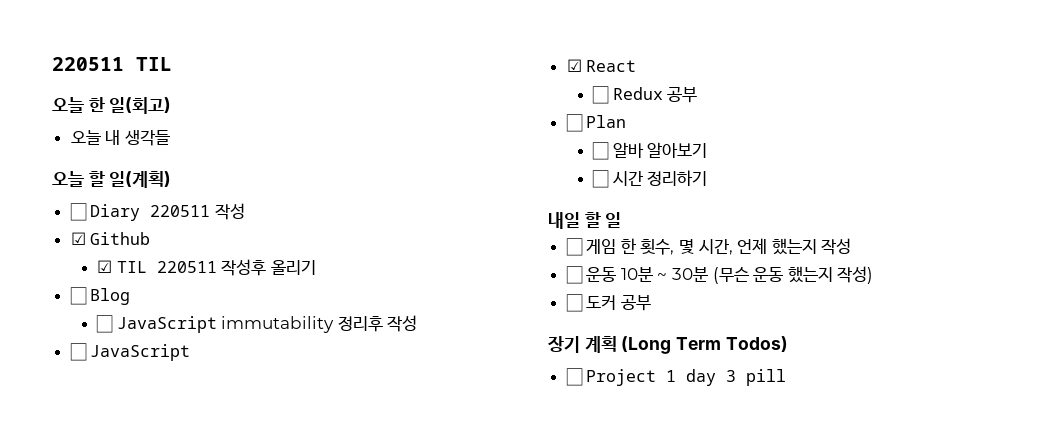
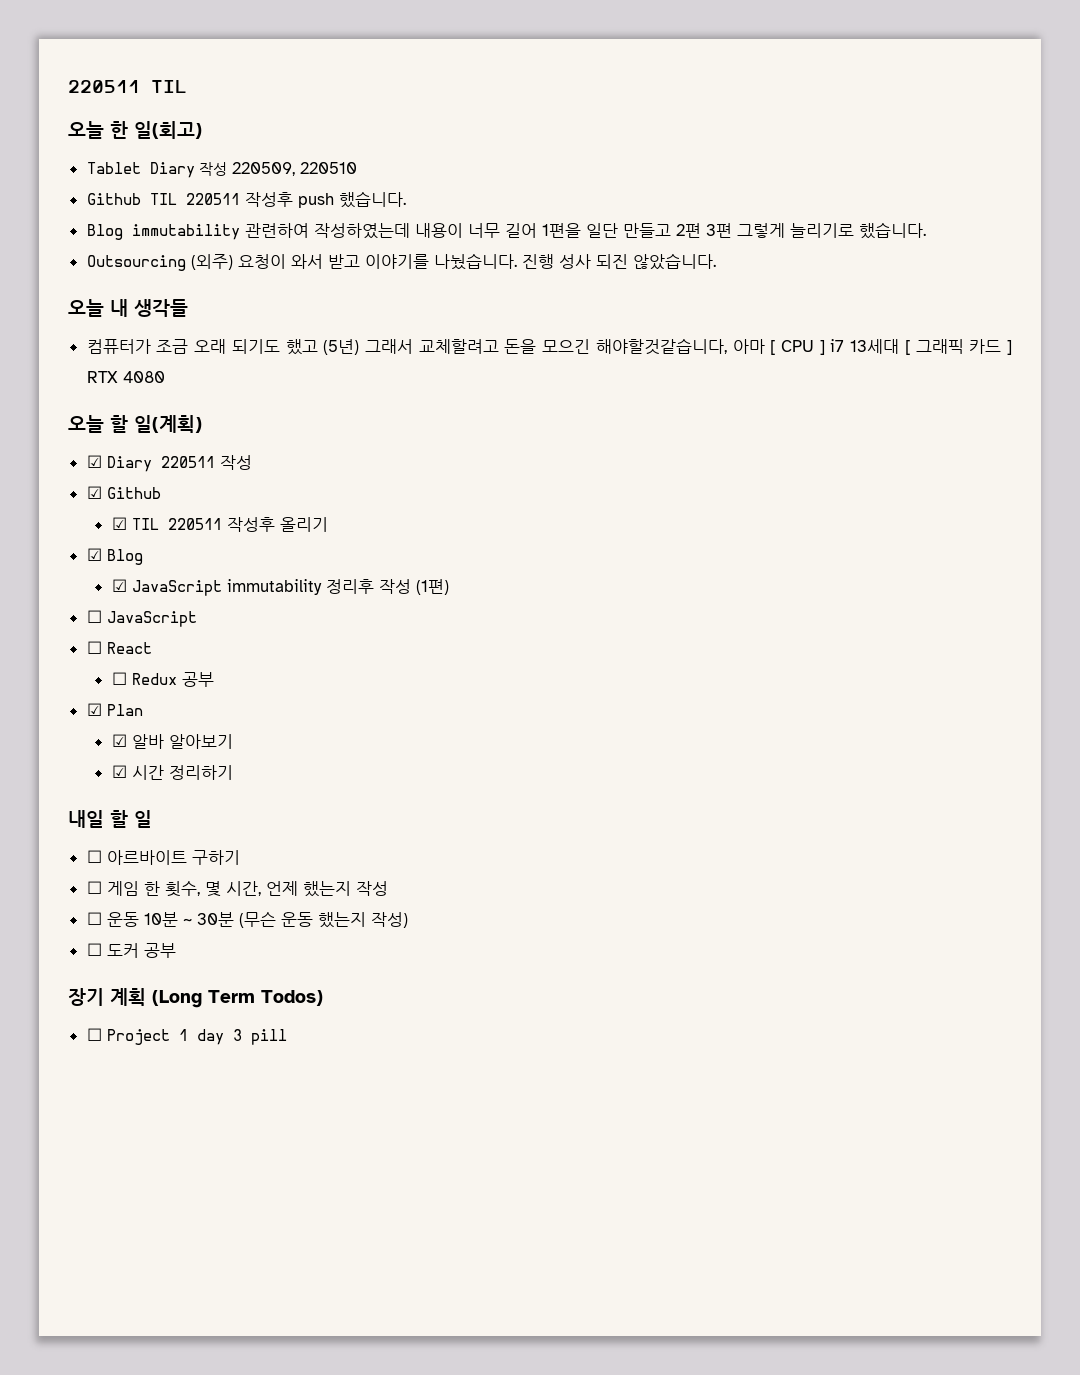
[70,130,170,146] 오늘 내 생각들 -> [86,162,357,178] [86,191,406,208] [86,222,926,240] [86,253,716,271] [68,299,188,317] [86,338,1013,355] [86,371,165,383] Tablet Diary 작성 220509, 220510 // Github TIL 220511 작성후 push 했습니다. // Blog immutability 관련하여 작성하였는데 내용이 너무 길어 1편을 일단 만들고 2편 3편 그렇게 늘리기로 했습니다. // Outsourcing (외주) 요청이 와서 받고 이야기를 나눴습니다. 진행 성사 되진 않았습니다. // 오늘 내 생각들 // 컴퓨터가 조금 오래 되기도 했고 (5년) 그래서 교체할려고 돈을 모으긴 해야할것같습니다, 아마 [ CPU ] i7 13세대 [ 그래픽 카드 ] RTX 4080
[69,203,87,221] ☐ -> [86,455,102,468] ☑
[69,287,87,305] ☐ -> [86,548,102,561] ☑
[95,315,113,333] ☐ -> [111,579,127,592] ☑
(418, 323) none -> [415,579,449,595] (1편)
[566,59,582,72] ☑ -> [86,641,102,654] ☐
[565,114,583,132] ☐ -> [86,703,102,716] ☑
[591,142,609,160] ☐ -> [111,734,127,747] ☑
[591,170,609,188] ☐ -> [111,765,127,778] ☑
(622, 220) none -> [86,850,240,865] // ☐ 아르바이트 구하기

